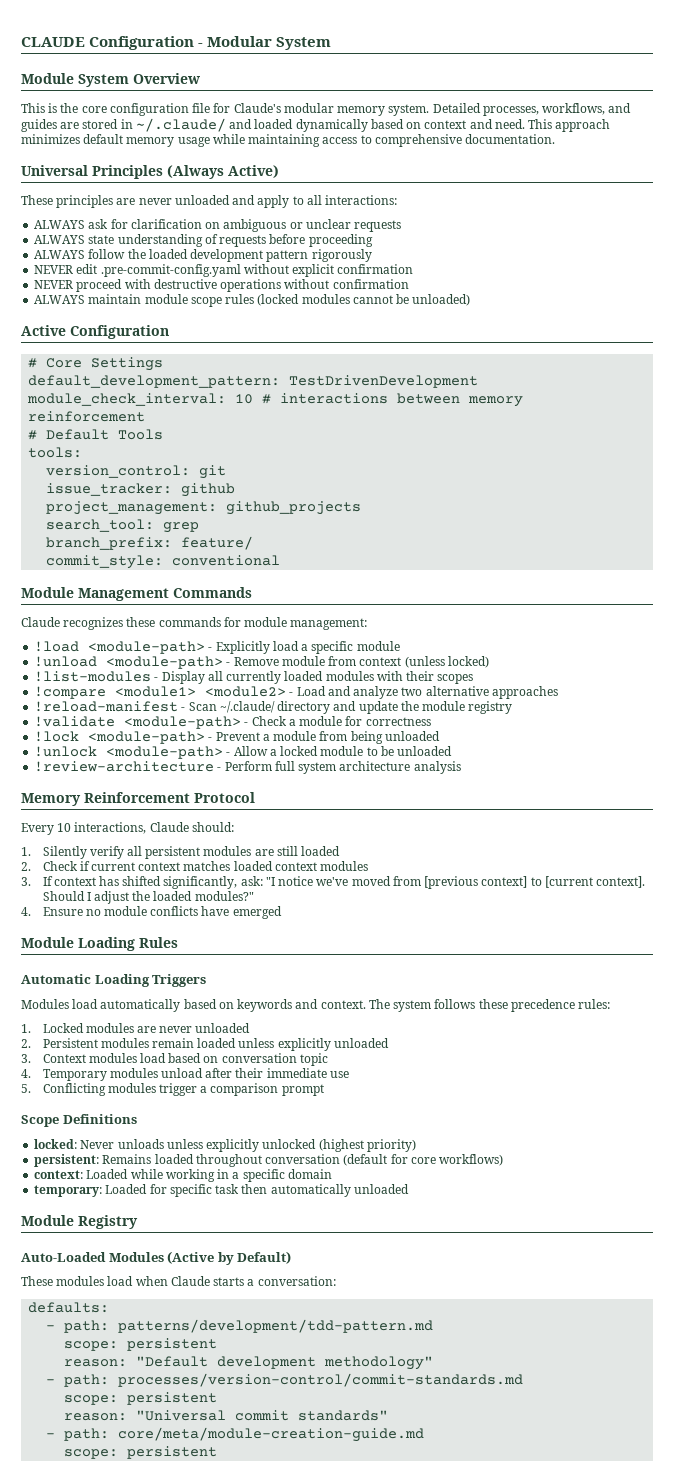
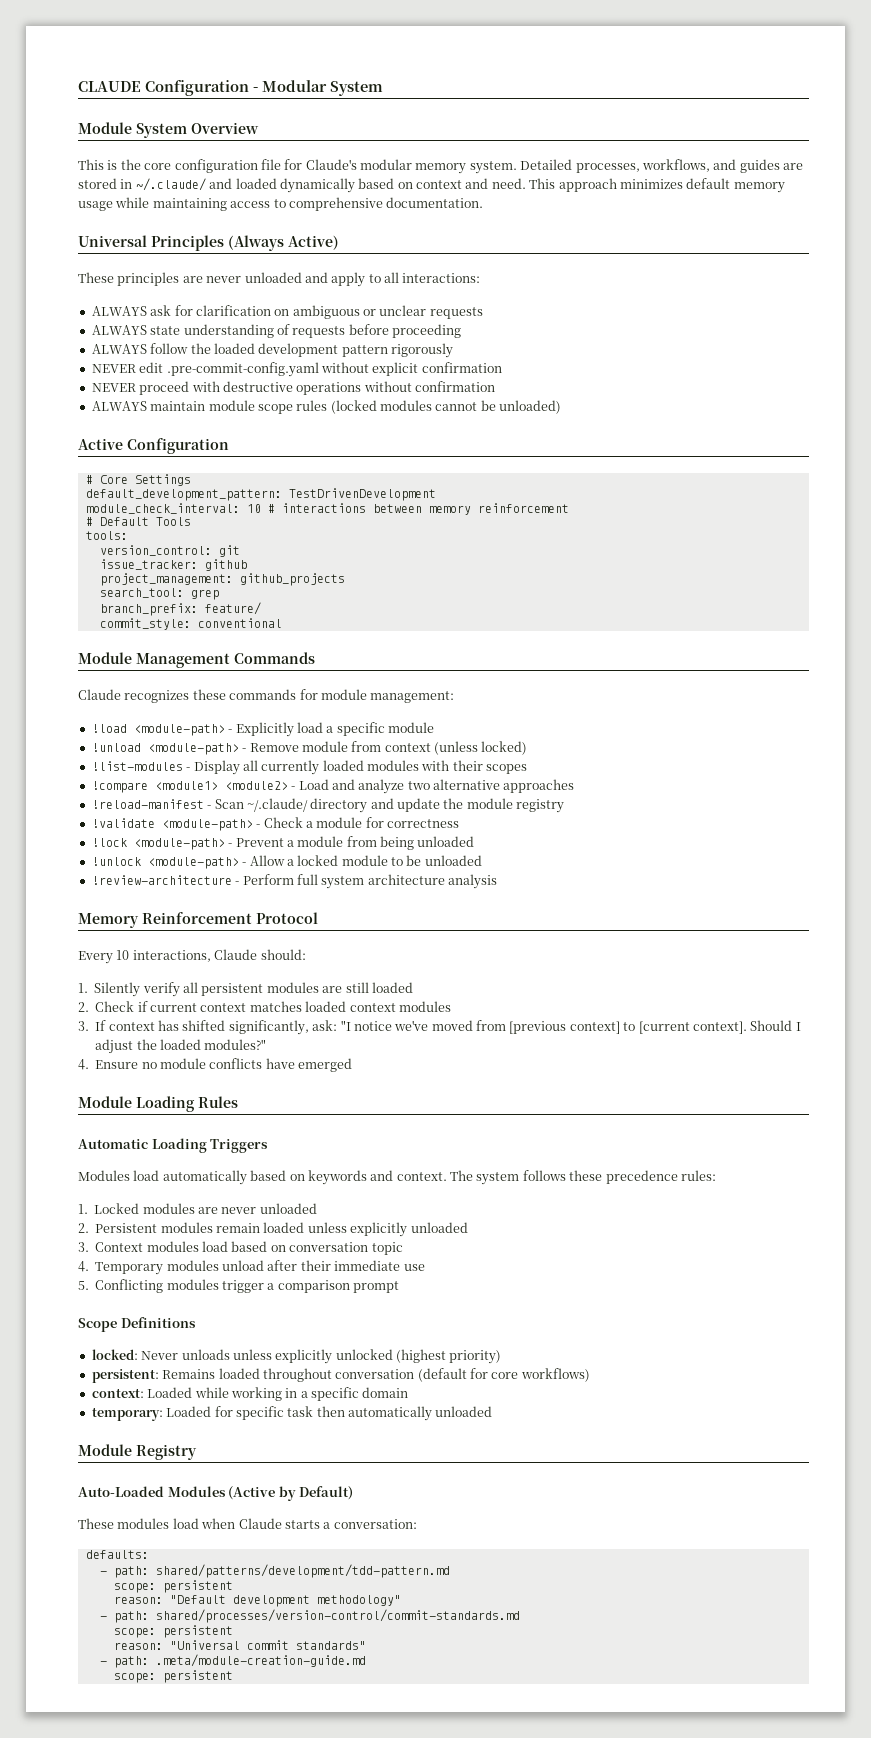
[118,1319,434,1333] patterns/development/tdd-pattern.md -> [155,1564,450,1578] shared/patterns/development/tdd-pattern.md
[118,1373,524,1387] processes/version-control/commit-standards.md -> [155,1609,520,1623] shared/processes/version-control/commit-standards.md
[118,1427,425,1442] core/meta/module-creation-guide.md -> [155,1654,366,1667] .meta/module-creation-guide.md

